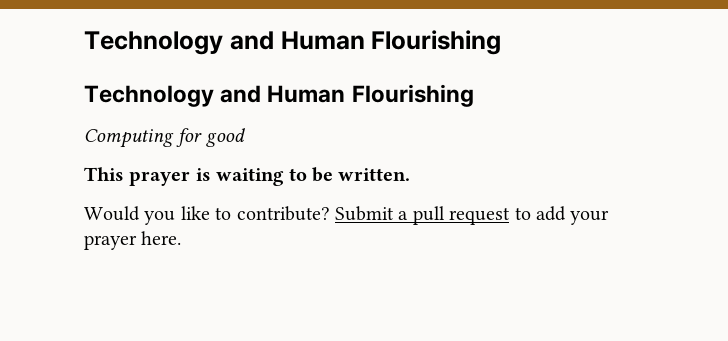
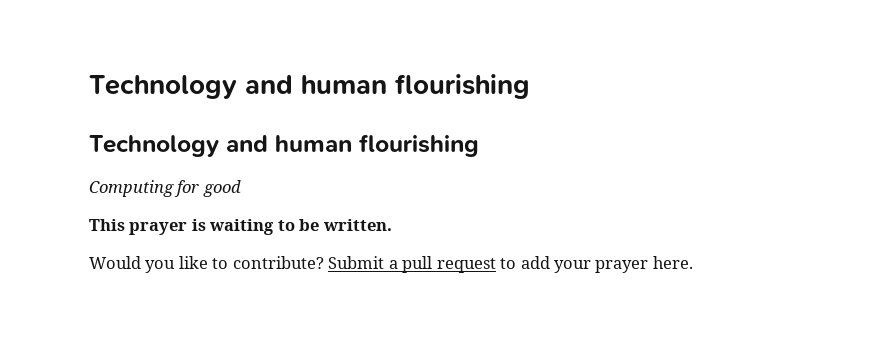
[84,30,502,55] [84,84,474,107] Technology and Human Flourishing // Technology and Human Flourishing -> [89,74,530,99] [89,134,479,157] Technology and human flourishing // Technology and human flourishing

